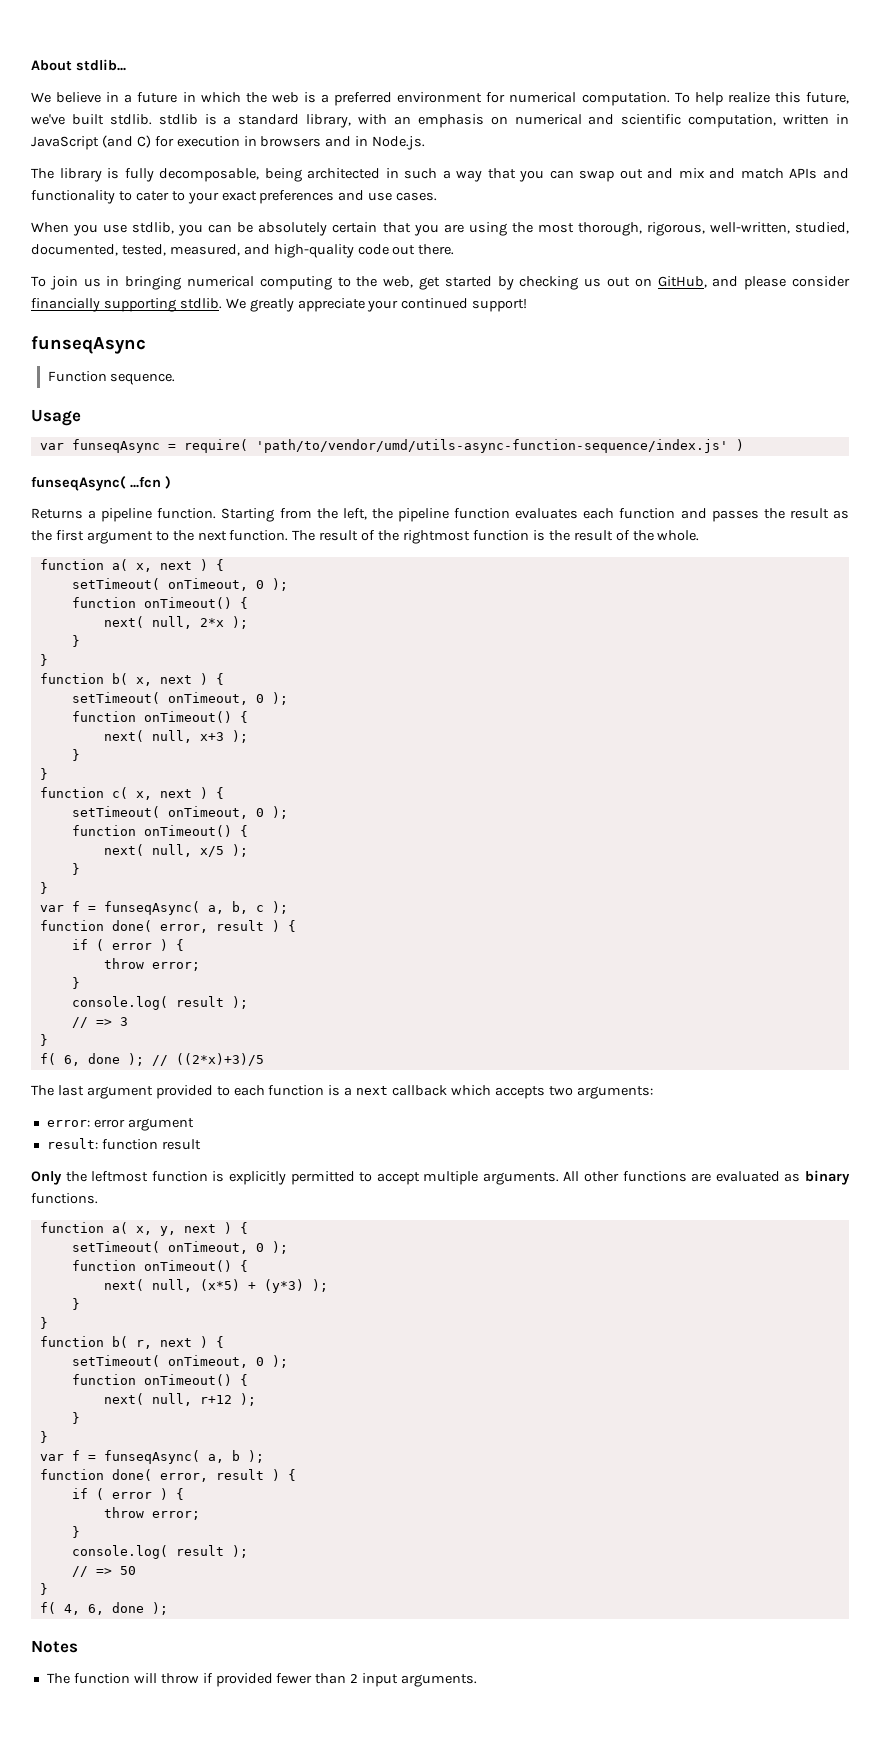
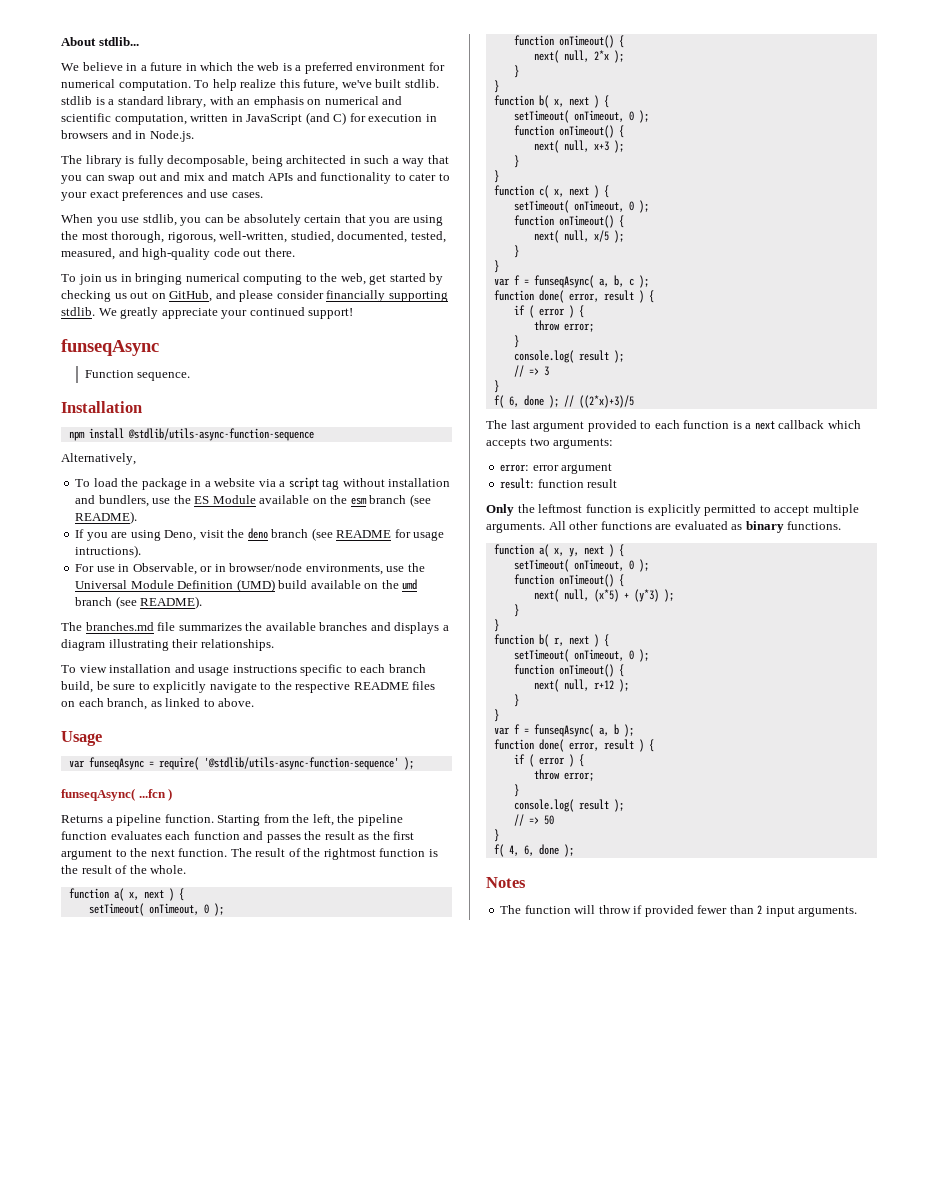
(176, 379) none -> [61,401,142,413] [68,428,314,441] [61,453,136,465] [75,477,451,490] [75,494,431,507] [75,511,138,524] [75,528,445,541] [75,545,142,558] [75,563,425,575] [75,579,418,592] [75,596,203,609] [61,622,449,634] [61,639,274,651] [61,664,426,676] [61,681,436,693] [61,698,255,710] // Installation // npm install @stdlib/utils-async-function-sequence // Alternatively, // To load the package in a website via a script tag without installation and bundlers, use the ES Module available on the esm branch (see README). // If you are using Deno, visit the deno branch (see README for usage intructions). // For use in Observable, or in browser/node environments, use the Universal Module Definition (UMD) build available on the umd branch (see README). // The branches.md file summarizes the available branches and displays a diagram illustrating their relationships. // To view installation and usage instructions specific to each branch build, be sure to explicitly navigate to the respective README files on each branch, as linked to above.
[255,439,744,453] 'path/to/vendor/umd/utils-async-function-sequence/index.js' ) -> [203,757,414,770] '@stdlib/utils-async-function-sequence' );

